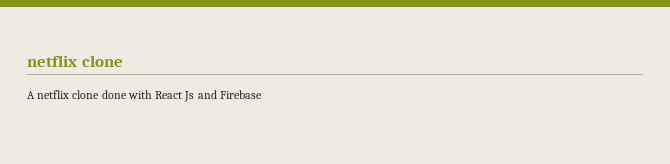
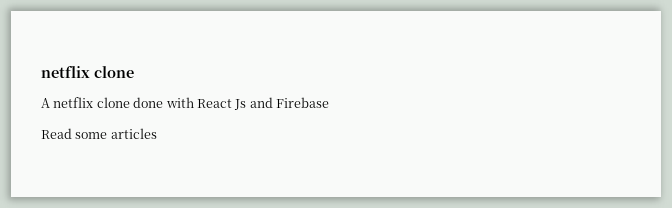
(262, 94) none -> [41,128,157,139] // Read some articles

